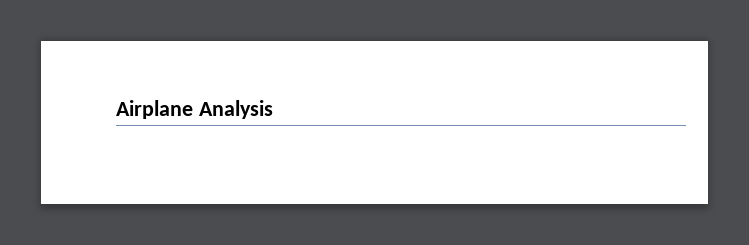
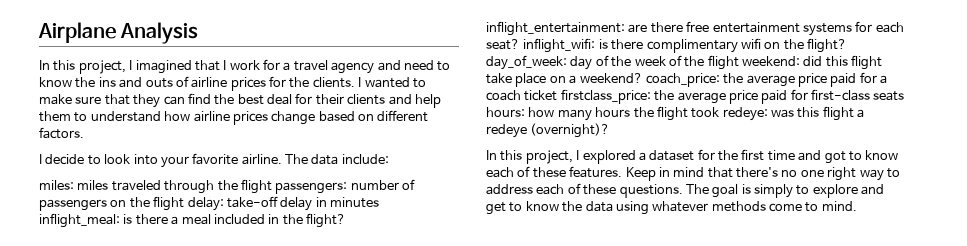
(273, 109) none -> [39,59,451,74] [39,76,426,91] [39,93,441,108] [39,110,429,125] [39,127,84,139] [39,153,389,168] [39,179,415,194] [39,196,379,211] [39,213,346,228] [486,21,904,36] [486,38,847,53] [486,55,883,70] [486,72,888,87] [486,89,905,104] [486,106,865,121] [486,123,611,138] [486,149,899,164] [486,166,900,181] [486,183,885,198] [486,201,857,215] // In this project, I imagined that I work for a travel agency and need to know the ins and outs of airline prices for the clients. I wanted to make sure that they can find the best deal for their clients and help them to understand how airline prices change based on different factors. // I decide to look into your favorite airline. The data include: // miles: miles traveled through the flight passengers: number of passengers on the flight delay: take-off delay in minutes inflight_meal: is there a meal included in the flight? inflight_entertainment: are there free entertainment systems for each seat? inflight_wifi: is there complimentary wifi on the flight? day_of_week: day of the week of the flight weekend: did this flight take place on a weekend? coach_price: the average price paid for a coach ticket firstclass_price: the average price paid for first-class seats hours: how many hours the flight took redeye: was this flight a redeye (overnight)? // In this project, I explored a dataset for the first time and got to know each of these features. Keep in mind that there's no one right way to address each of these questions. The goal is simply to explore and get to know the data using whatever methods come to mind.

